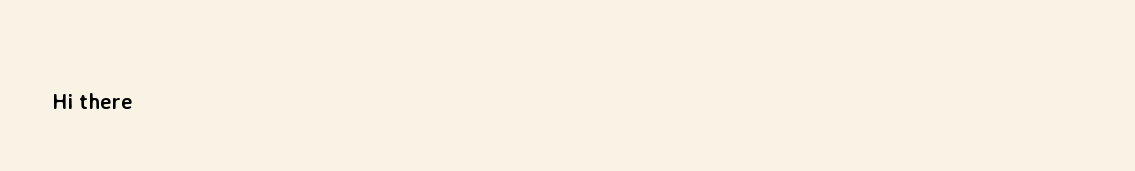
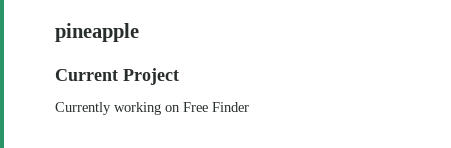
[52,93,133,109] Hi there -> [55,23,139,42] [55,68,179,85] [55,102,249,115] pineapple // Current Project // Currently working on Free Finder

